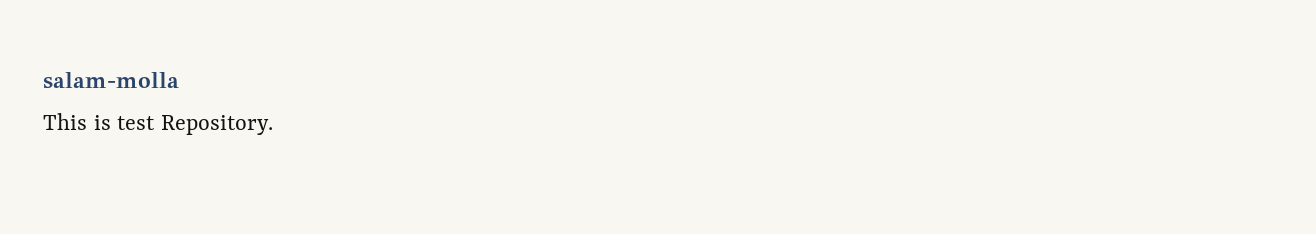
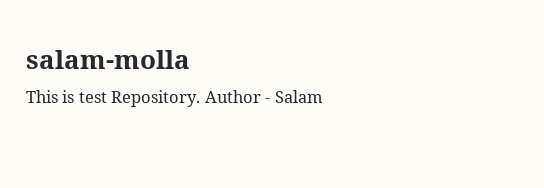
(273, 125) none -> [204,90,323,103] Author - Salam

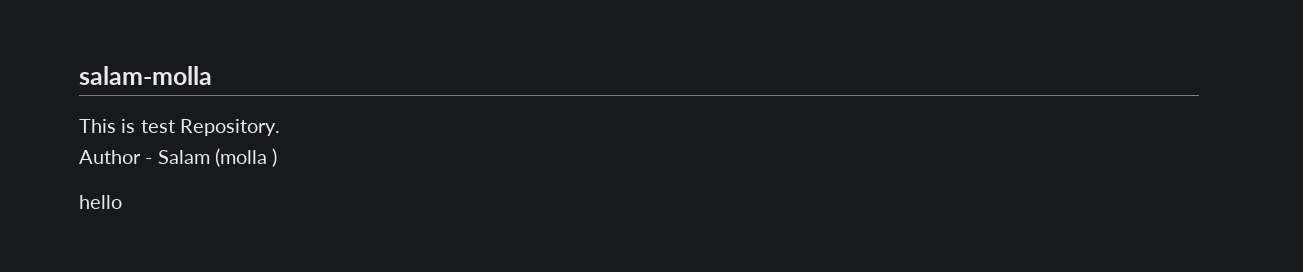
(201, 98) none -> (280, 127) //
(323, 96) none -> [214,148,278,167] [79,195,122,209] (molla ) // hello

